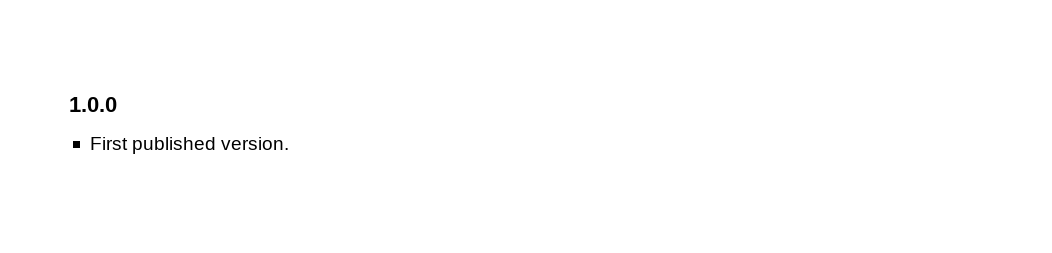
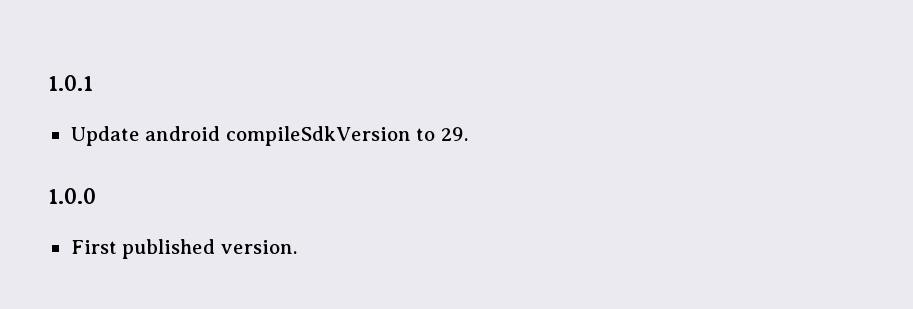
(69, 104) none -> [48,75,93,91] [70,126,468,146] 1.0.1 // Update android compileSdkVersion to 29. //

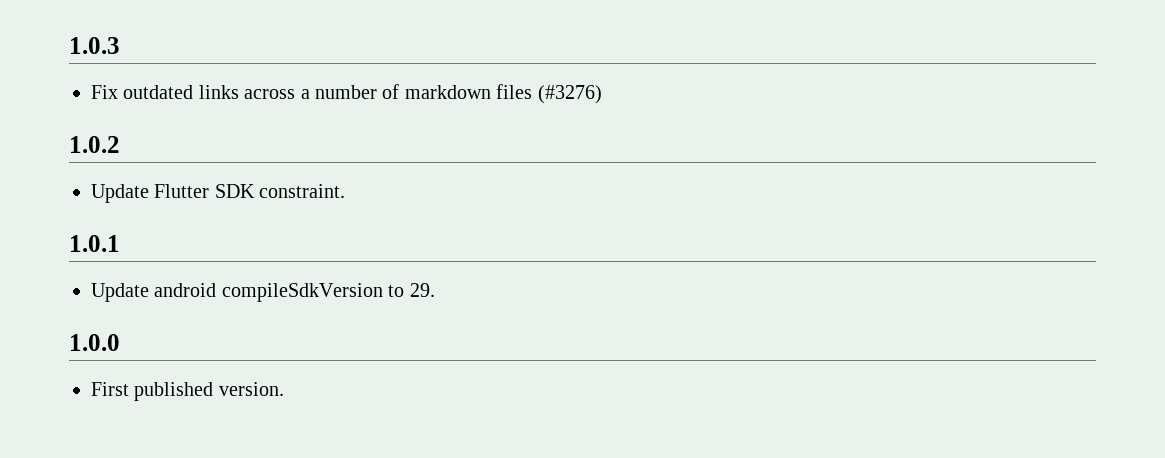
(48, 83) none -> [69,37,120,54] [91,84,602,104] [69,136,120,153] [91,184,346,203] 1.0.3 // Fix outdated links across a number of markdown files (#3276) // 1.0.2 // Update Flutter SDK constraint. //

